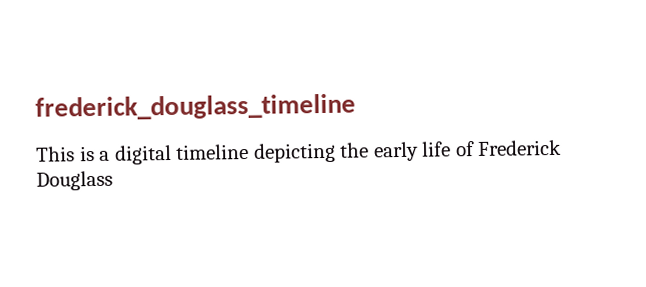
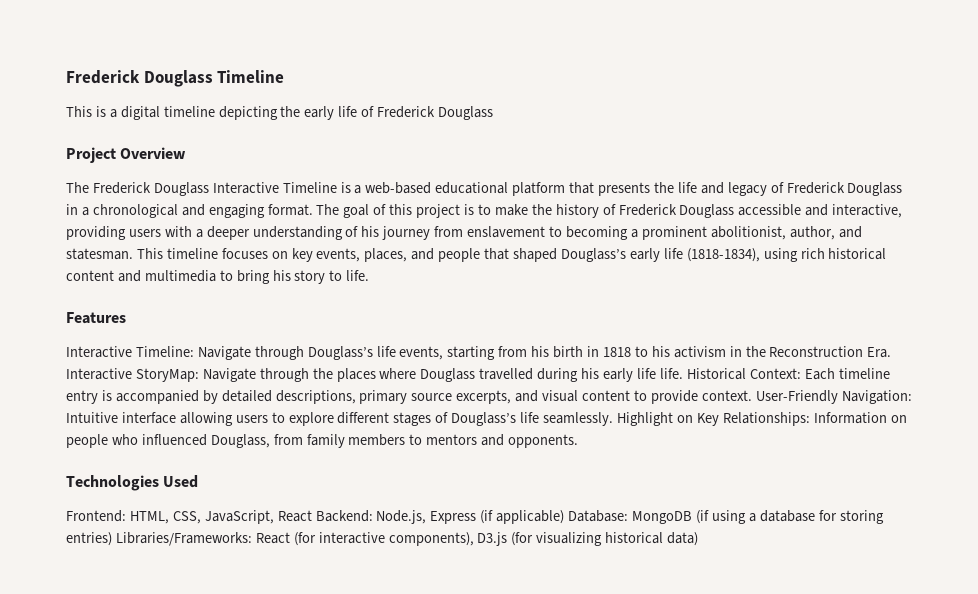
[35,93,356,121] frederick_douglass_timeline -> [66,70,285,87] Frederick Douglass Timeline
(113, 180) none -> [66,147,187,163] [66,182,903,196] [66,204,903,218] [66,226,862,240] [66,248,887,262] [66,270,370,284] [66,312,126,324] [66,346,892,360] [66,368,890,382] [66,390,912,404] [66,412,907,426] [66,434,579,448] [66,475,199,491] [66,510,884,524] [66,532,699,546] // Project Overview // The Frederick Douglass Interactive Timeline is a web-based educational platform that presents the life and legacy of Frederick Douglass in a chronological and engaging format. The goal of this project is to make the history of Frederick Douglass accessible and interactive, providing users with a deeper understanding of his journey from enslavement to becoming a prominent abolitionist, author, and statesman. This timeline focuses on key events, places, and people that shaped Douglass’s early life (1818-1834), using rich historical content and multimedia to bring his story to life. // Features // Interactive Timeline: Navigate through Douglass’s life events, starting from his birth in 1818 to his activism in the Reconstruction Era. Interactive StoryMap: Navigate through the places where Douglass travelled during his early life life. Historical Context: Each timeline entry is accompanied by detailed descriptions, primary source excerpts, and visual content to provide context. User-Friendly Navigation: Intuitive interface allowing users to explore different stages of Douglass’s life seamlessly. Highlight on Key Relationships: Information on people who influenced Douglass, from family members to mentors and opponents. // Technologies Used // Frontend: HTML, CSS, JavaScript, React Backend: Node.js, Express (if applicable) Database: MongoDB (if using a database for storing entries) Libraries/Frameworks: React (for interactive components), D3.js (for visualizing historical data)

